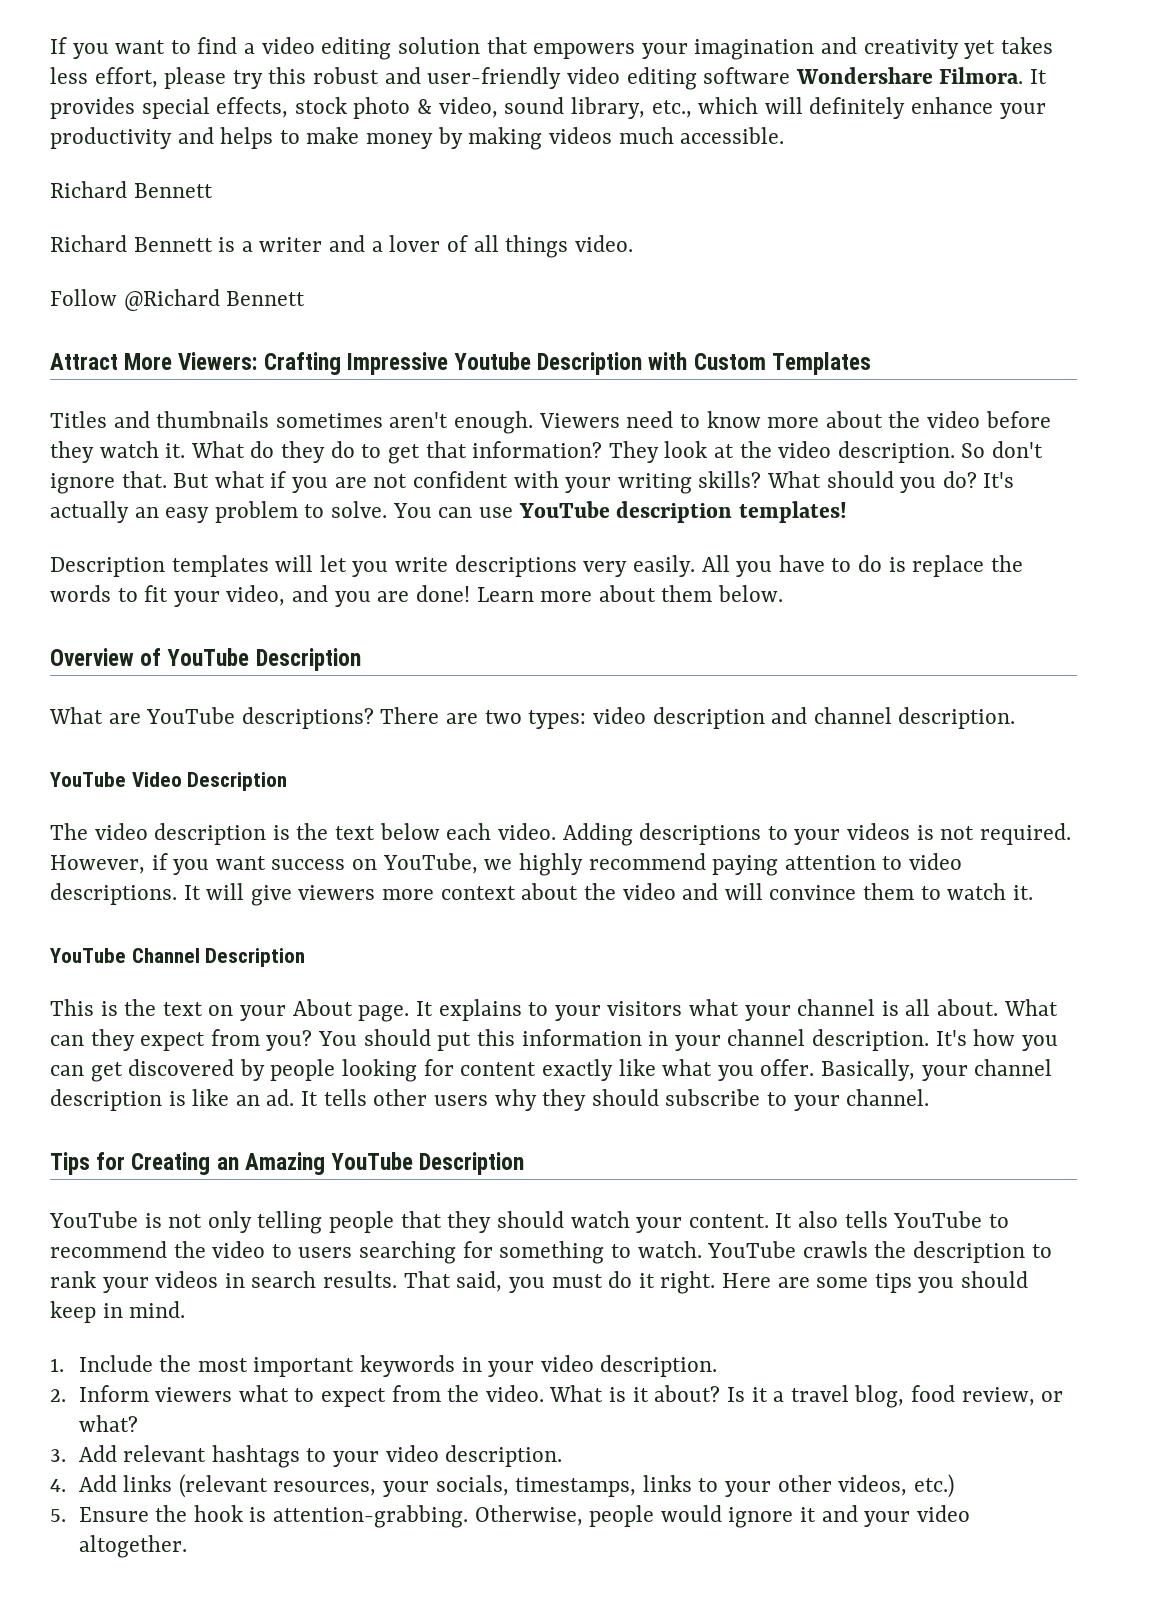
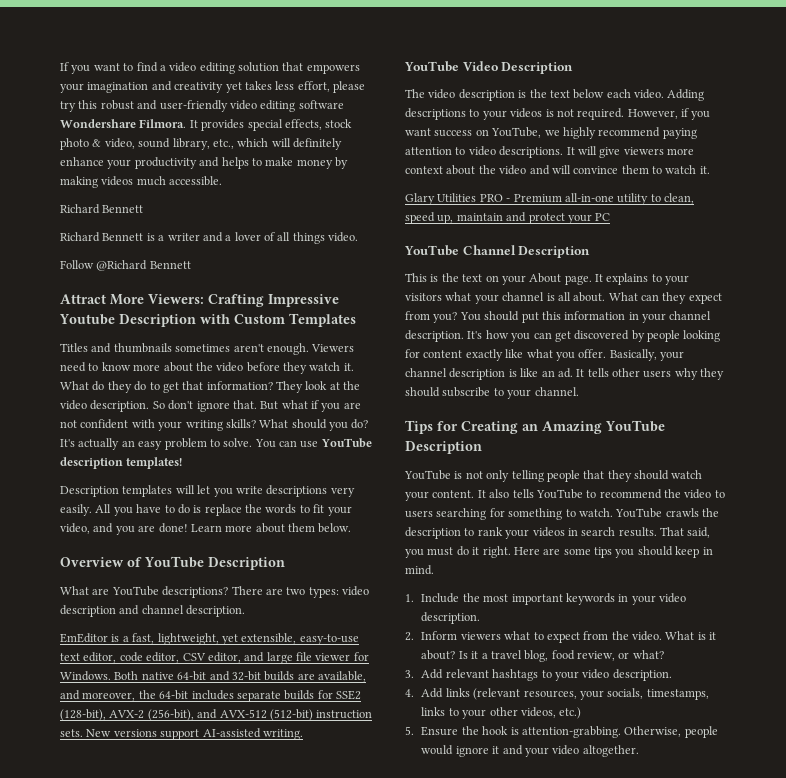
(1016, 718) none -> [60,633,359,645] [60,652,369,664] [60,671,366,682] [60,690,361,702] [60,709,373,721] [60,728,303,740] // EmEditor is a fast, lightweight, yet extensible, easy-to-use text editor, code editor, CSV editor, and large file viewer for Windows. Both native 64-bit and 32-bit builds are available, and moreover, the 64-bit includes separate builds for SSE2 (128-bit), AVX-2 (256-bit), and AVX-512 (512-bit) instruction sets. New versions support AI-assisted writing.
(1033, 892) none -> [405,193,694,205] [405,212,611,224] // Glary Utilities PRO - Premium all-in-one utility to clean, speed up, maintain and protect your PC

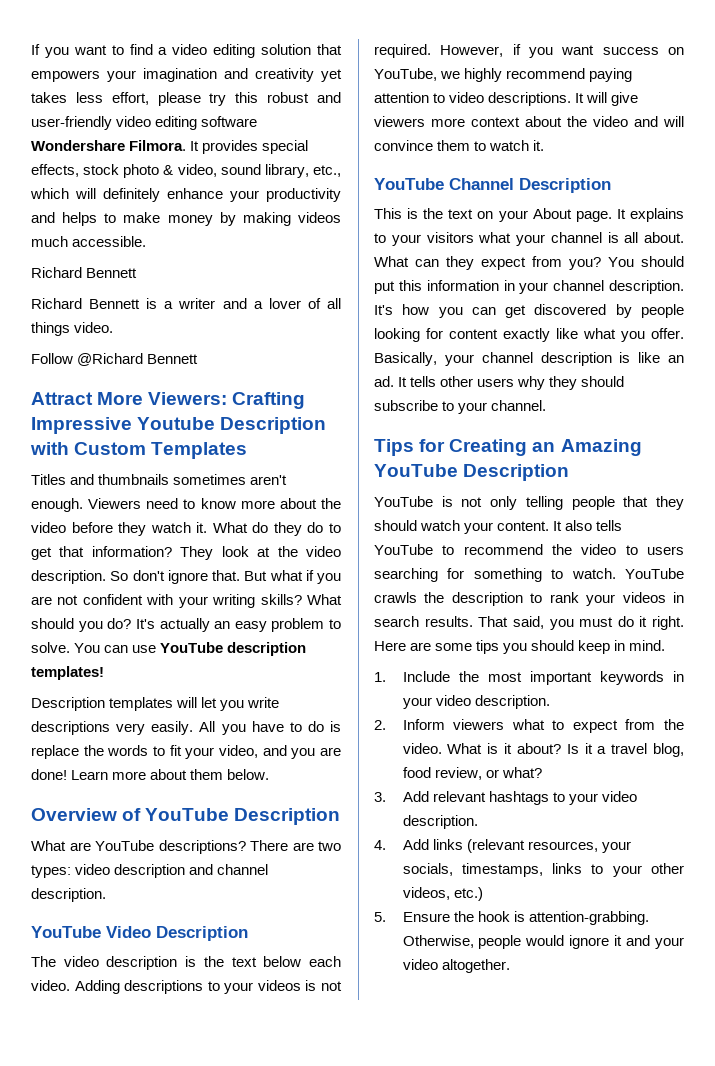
[60,633,359,645] [60,652,369,664] [60,671,366,682] [60,690,361,702] [60,709,373,721] [60,728,303,740] // EmEditor is a fast, lightweight, yet extensible, easy-to-use text editor, code editor, CSV editor, and large file viewer for Windows. Both native 64-bit and 32-bit builds are available, and moreover, the 64-bit includes separate builds for SSE2 (128-bit), AVX-2 (256-bit), and AVX-512 (512-bit) instruction sets. New versions support AI-assisted writing. -> (106, 895) none
[405,193,694,205] [405,212,611,224] // Glary Utilities PRO - Premium all-in-one utility to clean, speed up, maintain and protect your PC -> (545, 145) none

